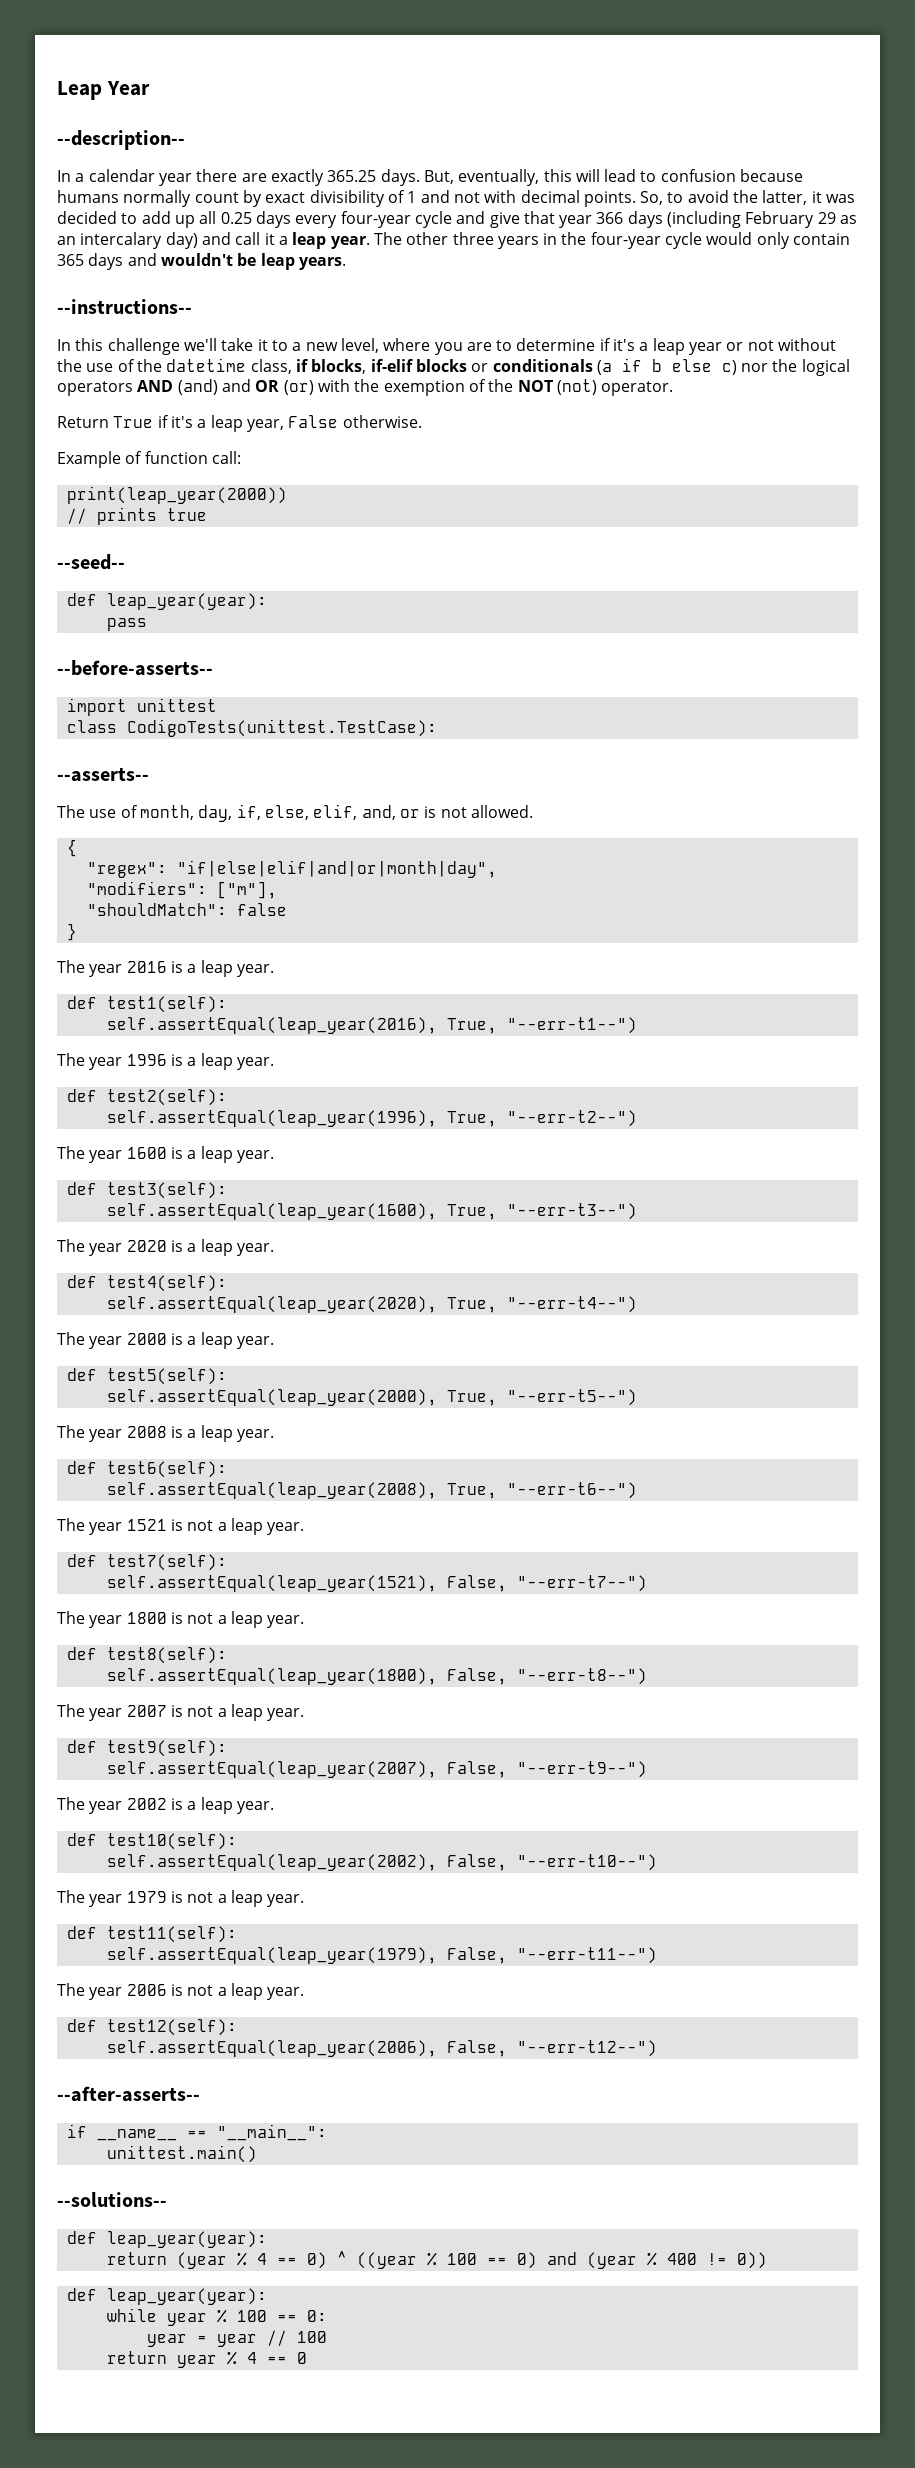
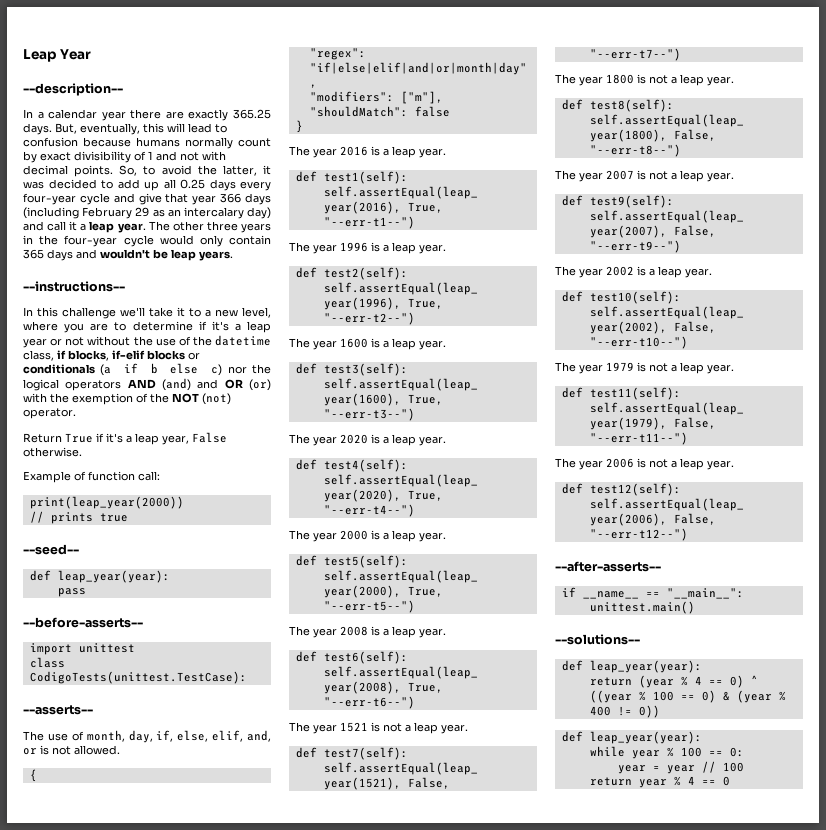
[546,2252,577,2265] and -> [722,691,730,701] &

